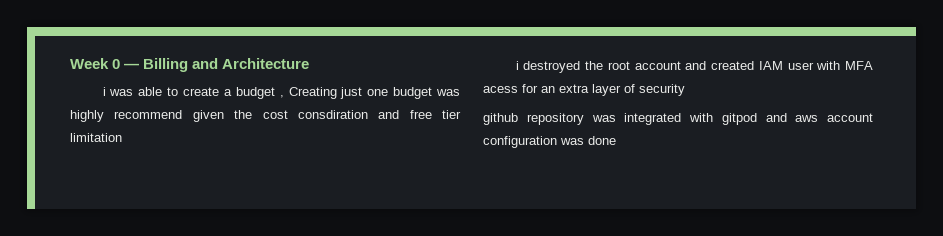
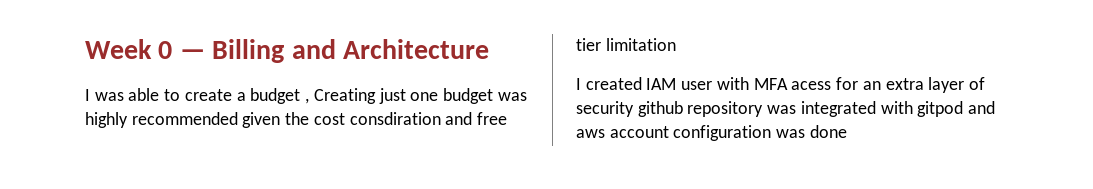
[102,87,106,96] i -> [85,89,90,101] I
[114,110,183,119] recommend -> [131,112,238,125] recommended
[515,61,707,73] i destroyed the root account and -> [576,78,581,90] I
(685, 90) // -> (634, 109) none

